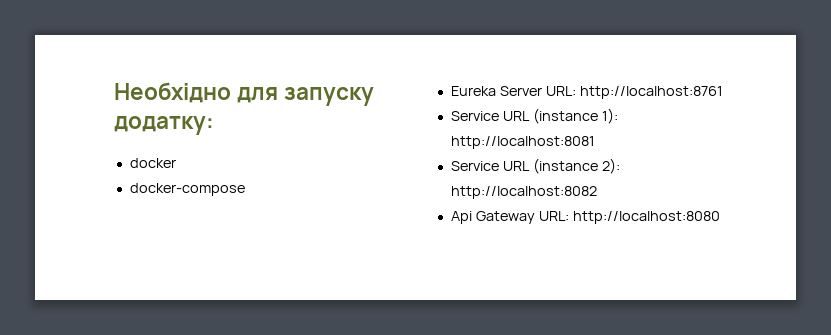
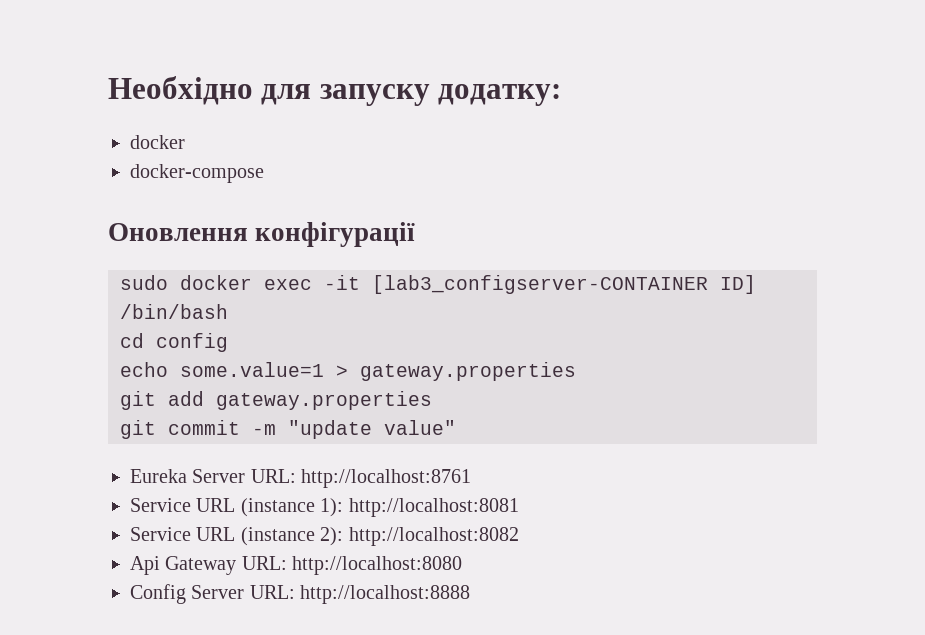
(245, 189) none -> [108,222,416,247] [120,275,756,294] [120,304,228,319] [120,333,228,352] [120,362,576,381] [120,391,432,410] [120,420,456,439] // Оновлення конфігурації // sudo docker exec -it [lab3_configserver-CONTAINER ID] /bin/bash // cd config // echo some.value=1 > gateway.properties // git add gateway.properties // git commit -m "update value"
(720, 217) none -> [130,584,471,604] // Config Server URL: http://localhost:8888

